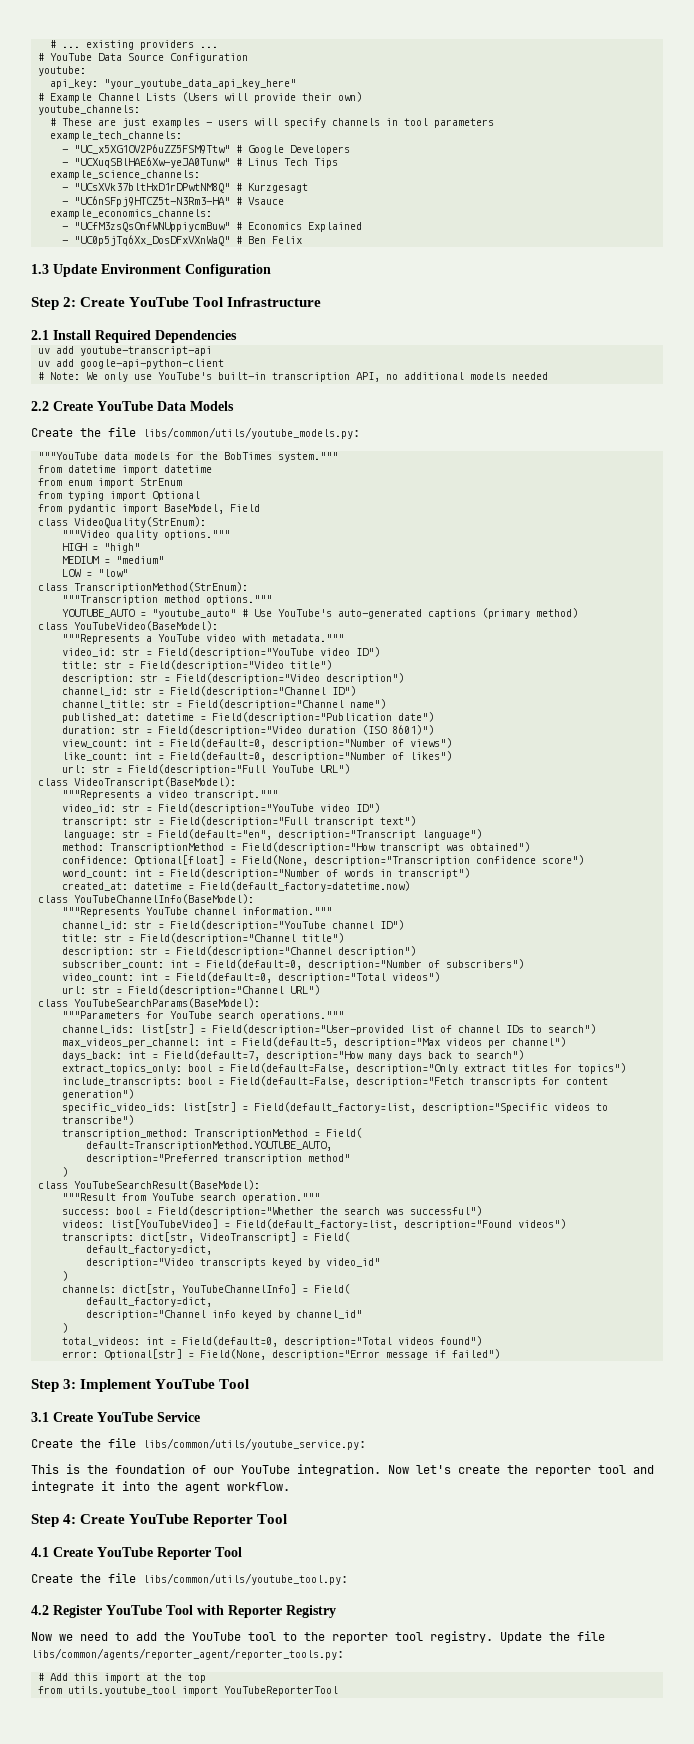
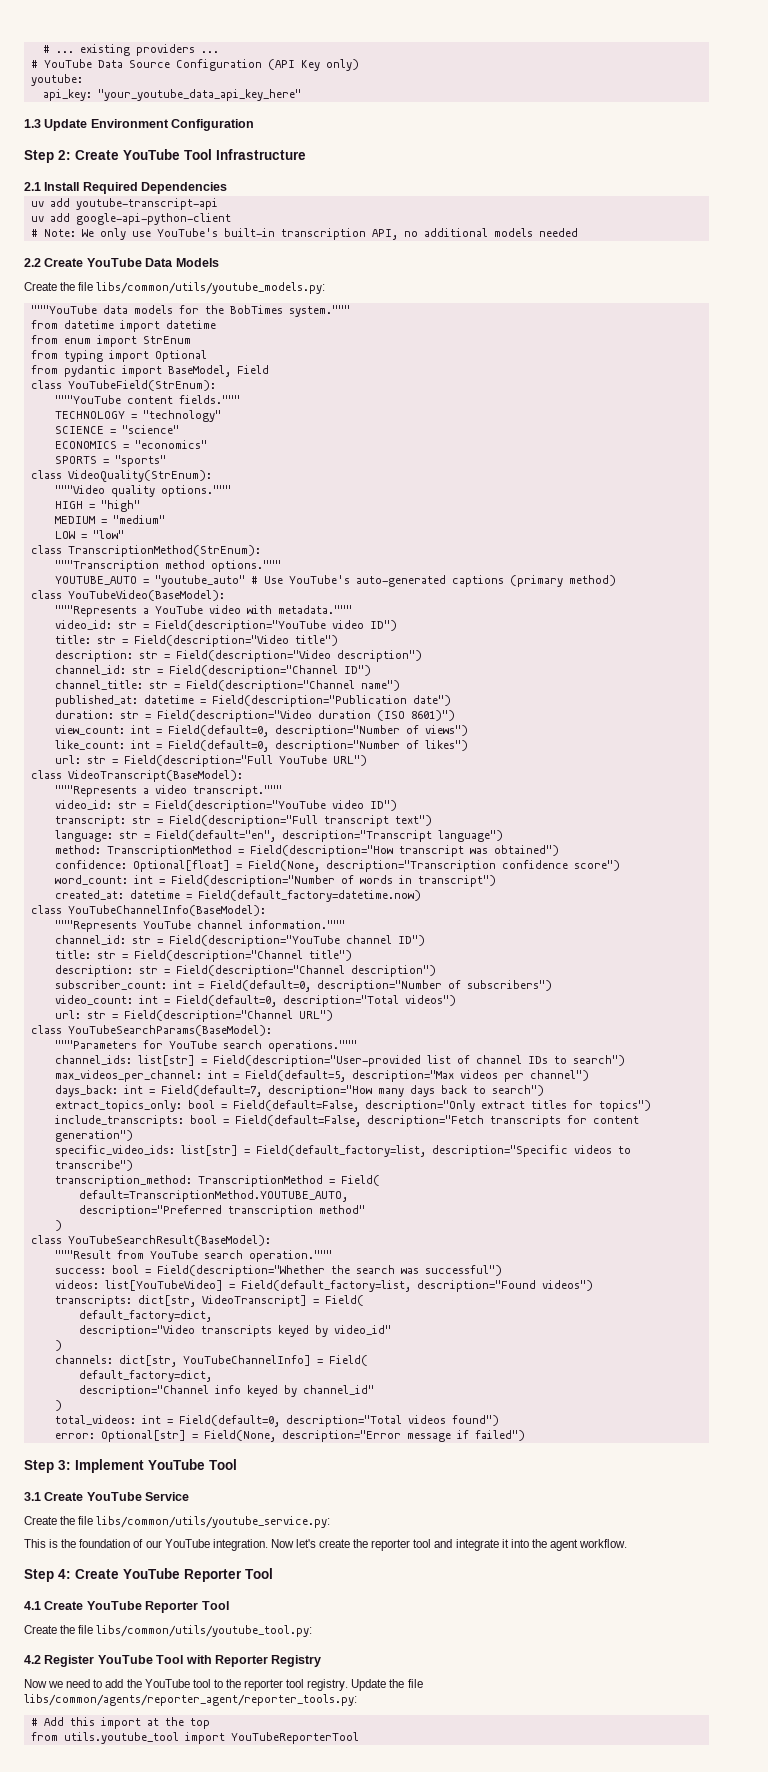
(248, 58) none -> [267,59,359,71] (API Key only)
[37,92,362,103] [37,105,140,115] [49,118,494,128] [49,131,182,141] [61,144,350,155] [61,157,338,168] [49,170,200,180] [61,183,308,193] [61,196,284,207] [49,209,212,219] [61,222,362,232] [61,235,302,246] // # Example Channel Lists (Users will provide their own) // youtube_channels: // # These are just examples - users will specify channels in tool parameters // example_tech_channels: // - "UC_x5XG1OV2P6uZZ5FSM9Ttw" # Google Developers // - "UCXuqSBlHAE6Xw-yeJA0Tunw" # Linus Tech Tips // example_science_channels: // - "UCsXVk37bltHxD1rDPwtNM8Q" # Kurzgesagt // - "UC6nSFpj9HTCZ5t-N3Rm3-HA" # Vsauce // example_economics_channels: // - "UCfM3zsQsOnfWNUppiycmBuw" # Economics Explained // - "UC0p5jTq6Xx_DosDFxVXnWaQ" # Ben Felix -> (301, 95) none
(260, 508) none -> [30,380,216,391] [54,395,240,404] [54,410,221,422] [54,425,179,434] [54,440,207,449] [54,455,166,467] // class YouTubeField(StrEnum): // """YouTube content fields.""" // TECHNOLOGY = "technology" // SCIENCE = "science" // ECONOMICS = "economics" // SPORTS = "sports"

